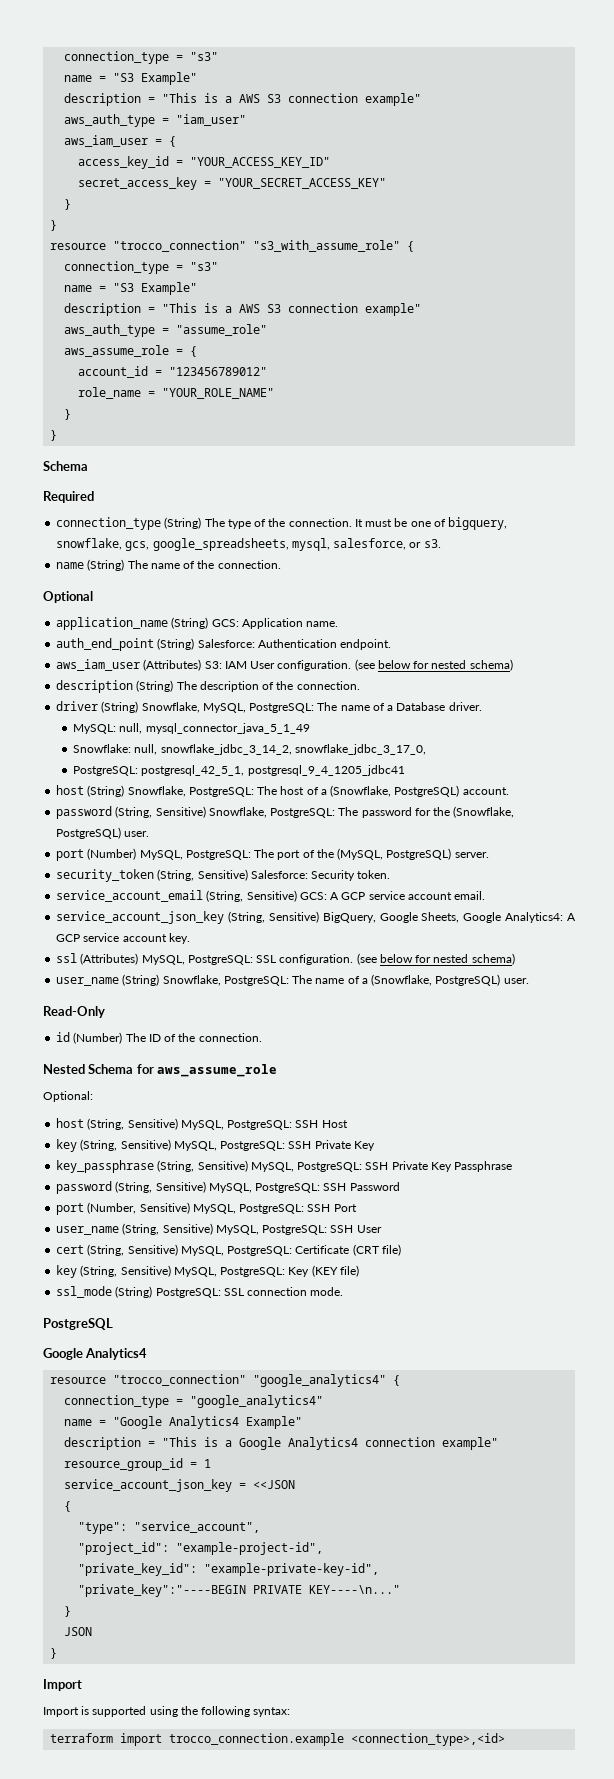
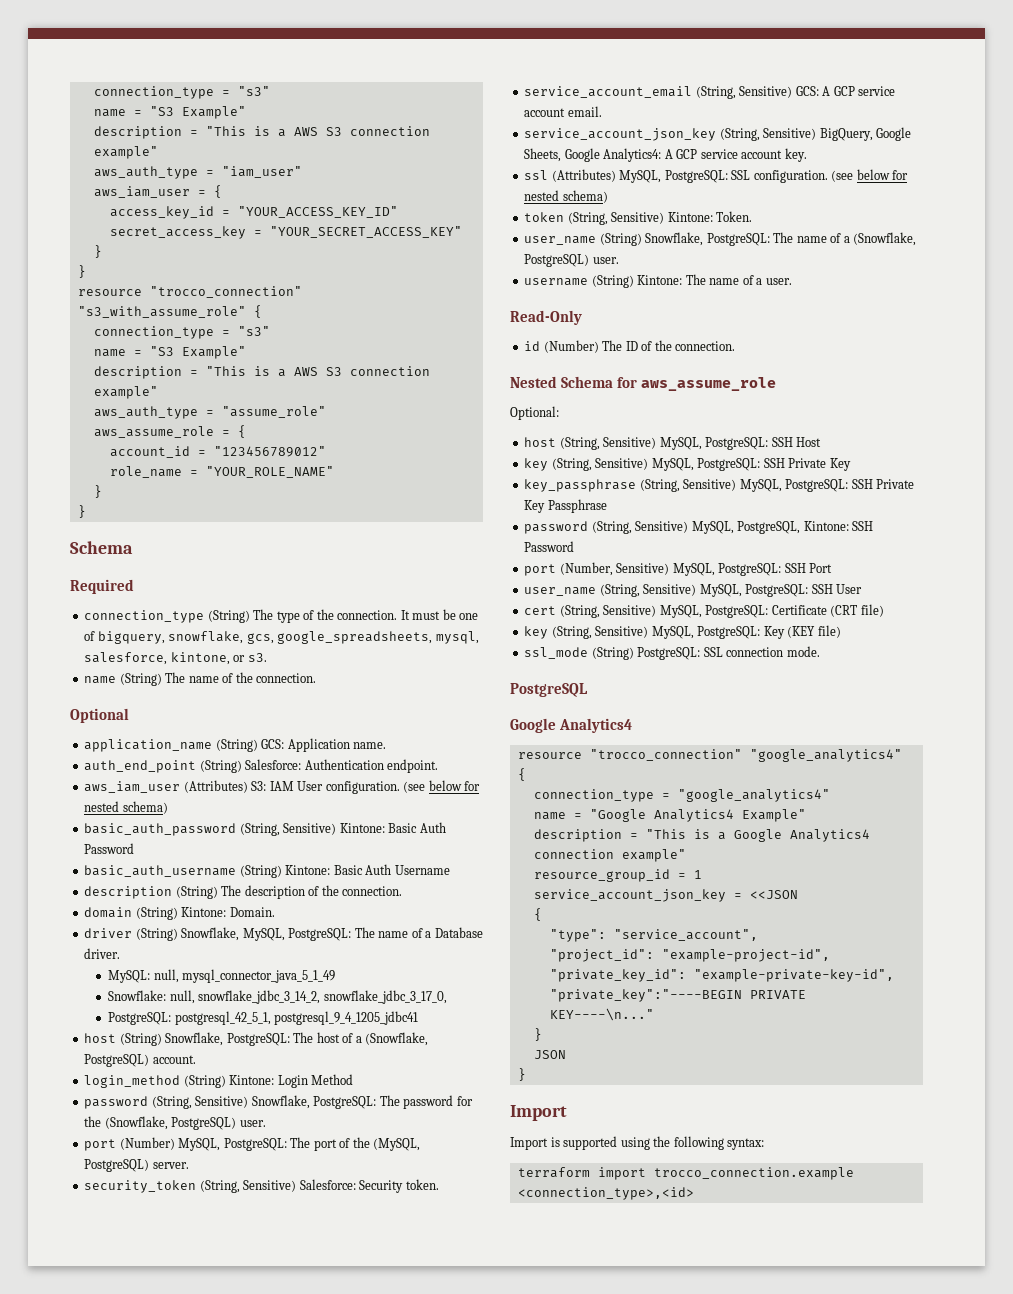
(407, 544) none -> [170,652,230,665] kintone,
(513, 665) none -> [84,822,446,836] [84,843,135,854] [84,864,450,878] // basic_auth_password (String, Sensitive) Kintone: Basic Auth Password // basic_auth_username (String) Kintone: Basic Auth Username
(360, 685) none -> [84,907,275,920] // domain (String) Kintone: Domain.
(509, 791) none -> [84,1074,354,1088] // login_method (String) Kintone: Login Method
(515, 959) none -> [524,211,753,225] // token (String, Sensitive) Kintone: Token.
(529, 981) none -> [524,274,792,288] // username (String) Kintone: The name of a user.
[255,1183,321,1193] PostgreSQL: -> [737,521,849,534] PostgreSQL, Kintone:

